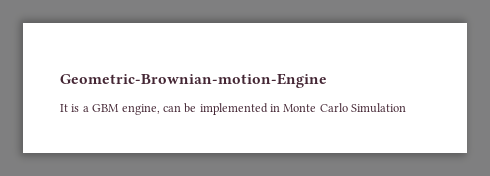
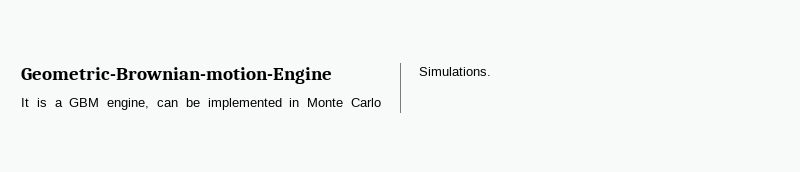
[351,103,407,113] Simulation -> [419,67,491,76] Simulations.

